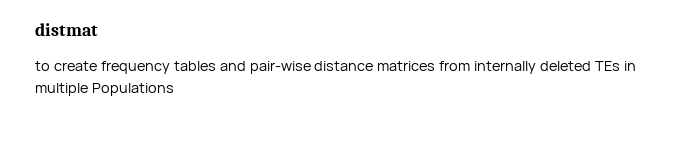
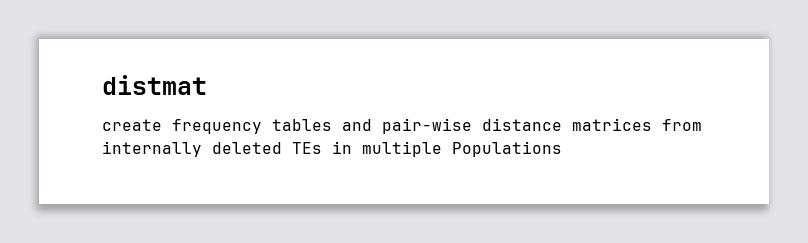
[35,61,50,71] to -> (207, 85) none

